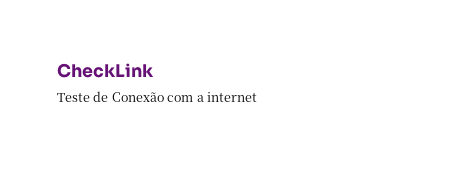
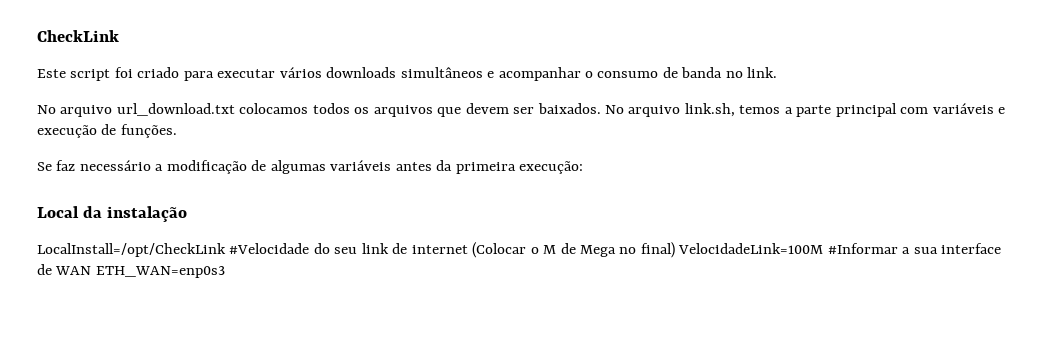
[57,91,257,102] Teste de Conexão com a internet -> [37,67,778,81] [37,103,1006,117] [37,124,177,138] [37,160,584,174] [37,206,188,222] [37,242,1002,258] [37,264,225,278] Este script foi criado para executar vários downloads simultâneos e acompanhar o consumo de banda no link. // No arquivo url_download.txt colocamos todos os arquivos que devem ser baixados. No arquivo link.sh, temos a parte principal com variáveis e execução de funções. // Se faz necessário a modificação de algumas variáveis antes da primeira execução: // Local da instalação // LocalInstall=/opt/CheckLink #Velocidade do seu link de internet (Colocar o M de Mega no final) VelocidadeLink=100M #Informar a sua interface de WAN ETH_WAN=enp0s3

